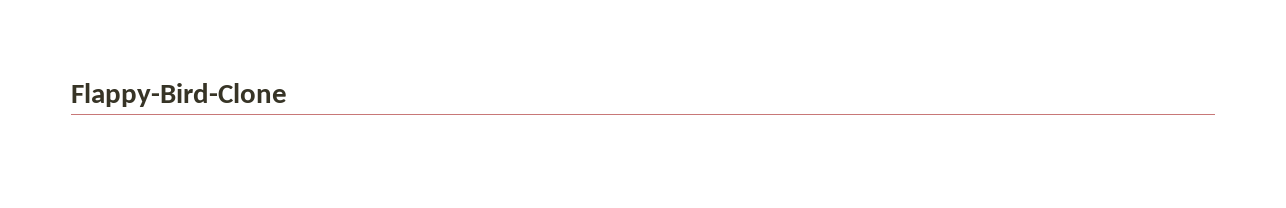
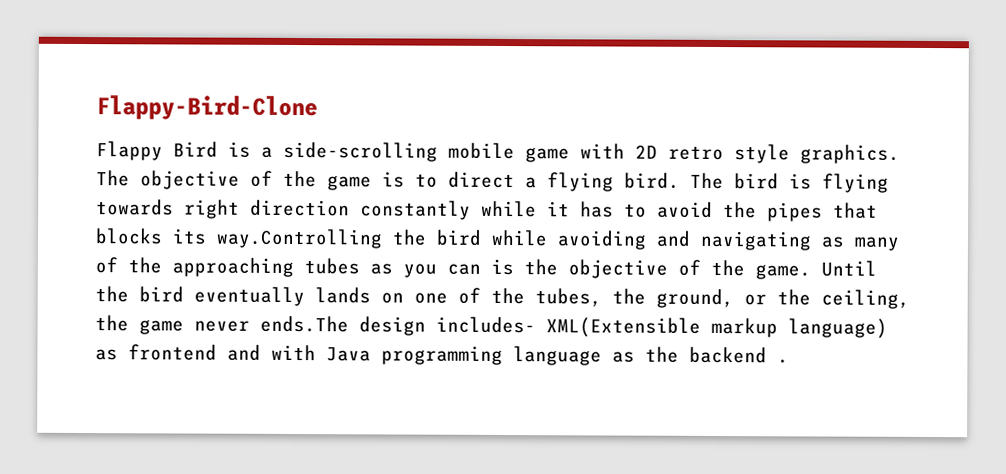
(287, 95) none -> [96,141,900,164] [96,170,889,193] [96,199,878,222] [95,228,900,251] [95,257,877,280] [95,286,910,309] [95,315,888,339] [95,344,789,366] // Flappy Bird is a side-scrolling mobile game with 2D retro style graphics. The objective of the game is to direct a flying bird. The bird is flying towards right direction constantly while it has to avoid the pipes that blocks its way.Controlling the bird while avoiding and navigating as many of the approaching tubes as you can is the objective of the game. Until the bird eventually lands on one of the tubes, the ground, or the ceiling, the game never ends.The design includes- XML(Extensible markup language) as frontend and with Java programming language as the backend .

